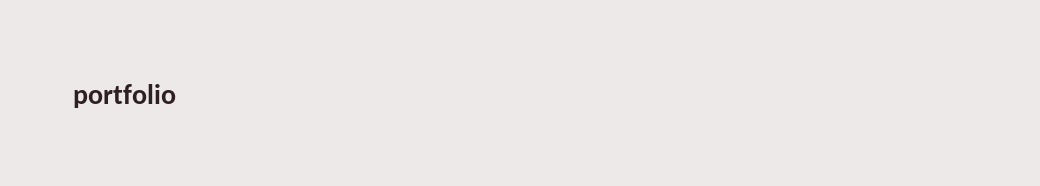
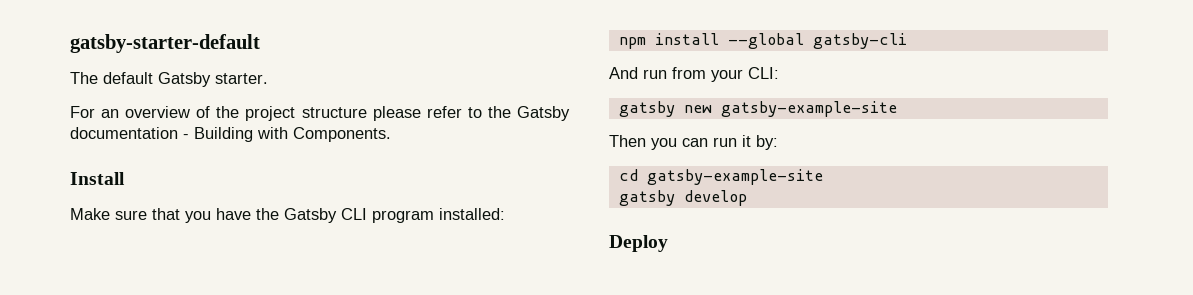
[73,84,176,108] portfolio -> [70,34,260,53] [70,72,268,87] [70,106,570,121] [70,127,391,142] [70,172,125,185] [70,208,505,223] [618,33,907,49] [609,67,779,82] [618,101,897,117] [609,135,778,150] [618,169,823,185] [618,190,747,206] [609,235,668,252] gatsby-starter-default // The default Gatsby starter. // For an overview of the project structure please refer to the Gatsby documentation - Building with Components. // Install // Make sure that you have the Gatsby CLI program installed: // npm install --global gatsby-cli // And run from your CLI: // gatsby new gatsby-example-site // Then you can run it by: // cd gatsby-example-site // gatsby develop // Deploy

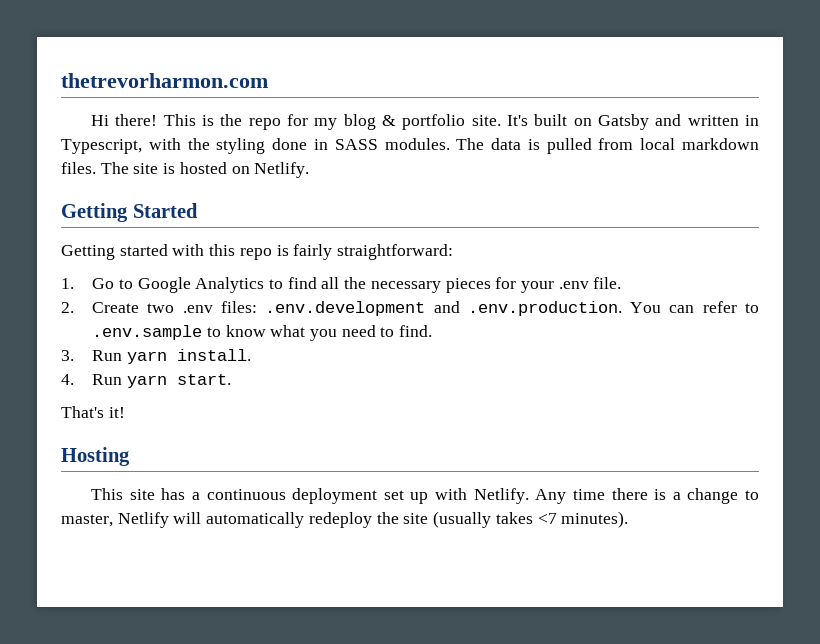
[70,34,260,53] [70,72,268,87] [70,106,570,121] [70,127,391,142] [70,172,125,185] [70,208,505,223] [618,33,907,49] [609,67,779,82] [618,101,897,117] [609,135,778,150] [618,169,823,185] [618,190,747,206] [609,235,668,252] gatsby-starter-default // The default Gatsby starter. // For an overview of the project structure please refer to the Gatsby documentation - Building with Components. // Install // Make sure that you have the Gatsby CLI program installed: // npm install --global gatsby-cli // And run from your CLI: // gatsby new gatsby-example-site // Then you can run it by: // cd gatsby-example-site // gatsby develop // Deploy -> [61,73,268,88] [90,114,760,130] [61,138,760,154] [61,162,310,178] [61,203,198,222] [61,244,454,260] [61,277,622,293] [61,301,760,316] [92,325,433,341] [61,349,251,364] [61,374,231,388] [61,406,125,418] [61,447,130,466] [90,488,759,504] [61,511,629,528] thetrevorharmon.com // Hi there! This is the repo for my blog & portfolio site. It's built on Gatsby and written in Typescript, with the styling done in SASS modules. The data is pulled from local markdown files. The site is hosted on Netlify. // Getting Started // Getting started with this repo is fairly straightforward: // 1. Go to Google Analytics to find all the necessary pieces for your .env file. // 2. Create two .env files: .env.development and .env.production. You can refer to .env.sample to know what you need to find. // 3. Run yarn install. // 4. Run yarn start. // That's it! // Hosting // This site has a continuous deployment set up with Netlify. Any time there is a change to master, Netlify will automatically redeploy the site (usually takes <7 minutes).

